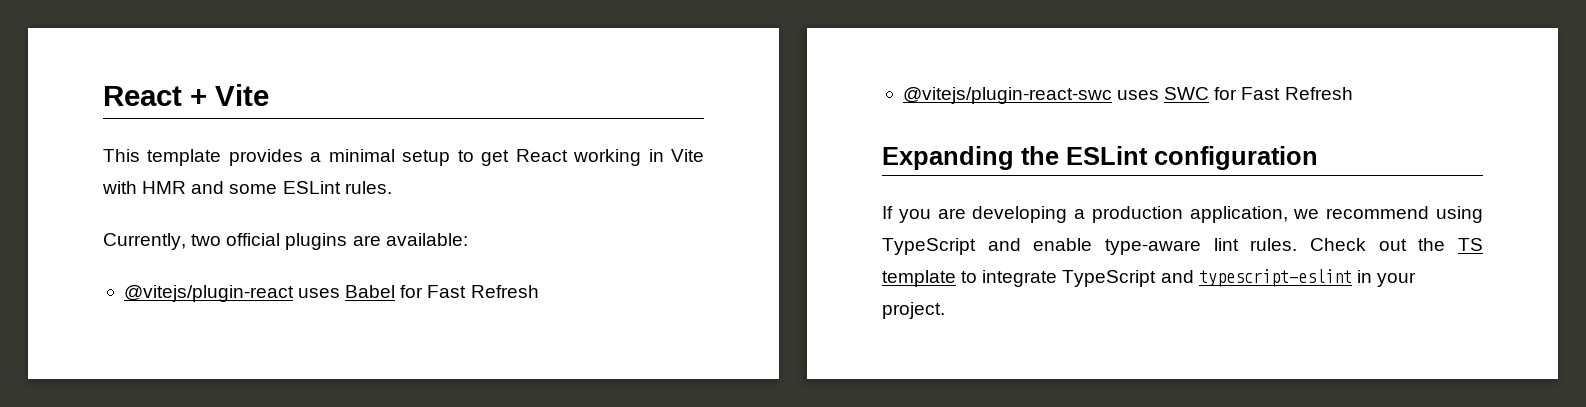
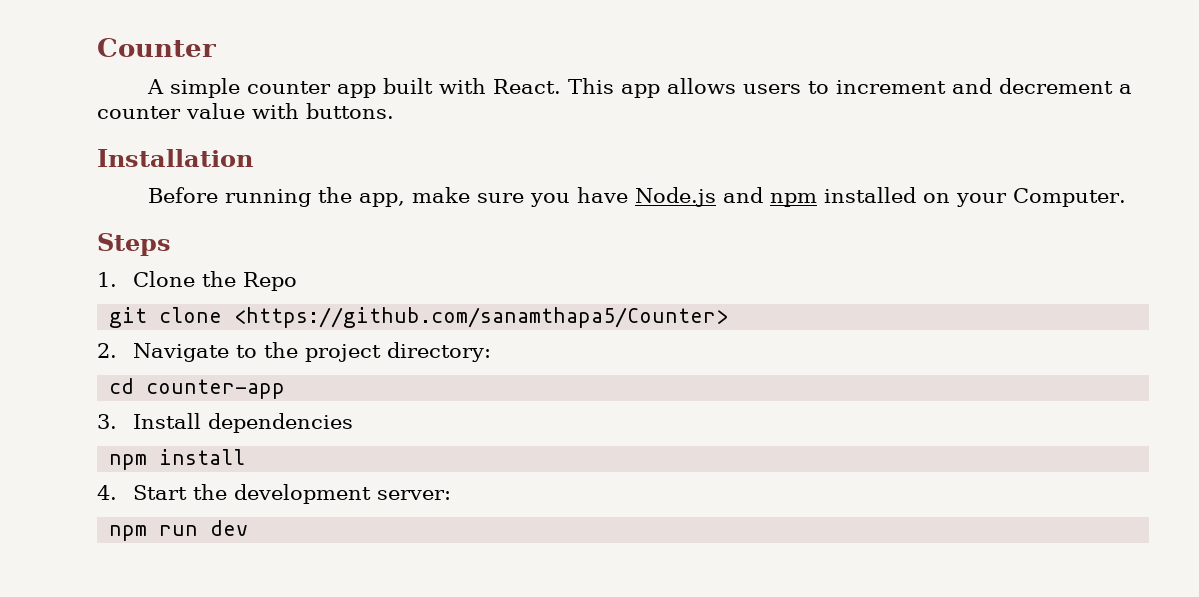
[103,84,269,106] [103,149,704,166] [102,181,392,194] [103,233,468,250] [123,285,539,302] [902,87,1353,104] [882,146,1318,170] [882,206,1483,223] [882,238,1483,255] [882,269,1416,287] [882,302,945,319] React + Vite // This template provides a minimal setup to get React working in Vite with HMR and some ESLint rules. // Currently, two official plugins are available: // @vitejs/plugin-react uses Babel for Fast Refresh // @vitejs/plugin-react-swc uses SWC for Fast Refresh // Expanding the ESLint configuration // If you are developing a production application, we recommend using TypeScript and enable type-aware lint rules. Check out the TS template to integrate TypeScript and typescript-eslint in your project. -> [97,38,216,57] [146,78,1132,98] [97,103,394,119] [97,149,253,167] [147,187,1126,207] [97,233,171,256] [97,271,297,291] [109,307,729,328] [97,342,491,362] [109,378,286,399] [97,413,353,433] [109,449,246,470] [97,484,451,504] [109,520,249,541] Counter // A simple counter app built with React. This app allows users to increment and decrement a counter value with buttons. // Installation // Before running the app, make sure you have Node.js and npm installed on your Computer. // Steps // 1. Clone the Repo // git clone <https://github.com/sanamthapa5/Counter> // 2. Navigate to the project directory: // cd counter-app // 3. Install dependencies // npm install // 4. Start the development server: // npm run dev

